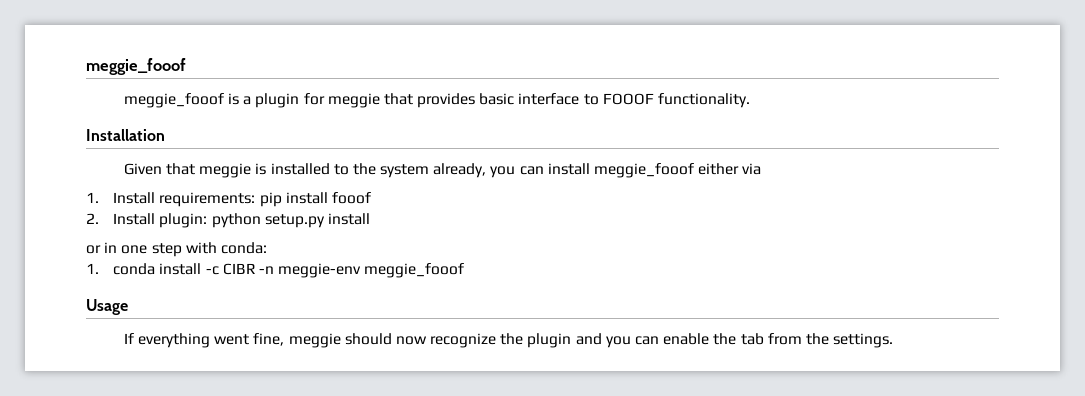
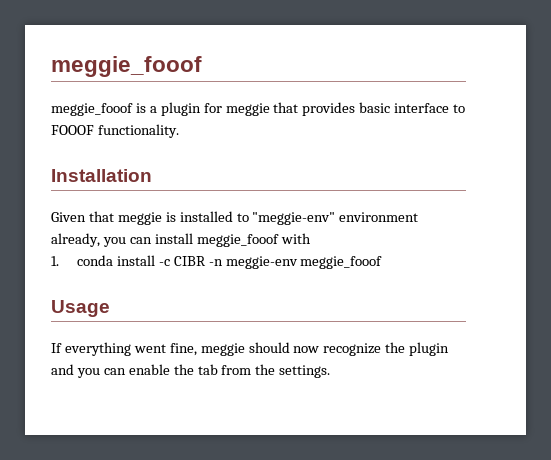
[352,163,430,178] the system -> [252,212,419,225] "meggie-env" environment
[698,163,762,175] [86,192,371,207] [86,213,370,228] [86,242,182,257] either via // 1. Install requirements: pip install fooof // 2. Install plugin: python setup.py install // or in one step -> (279, 240) none
[220,242,267,254] conda: -> (311, 238) none

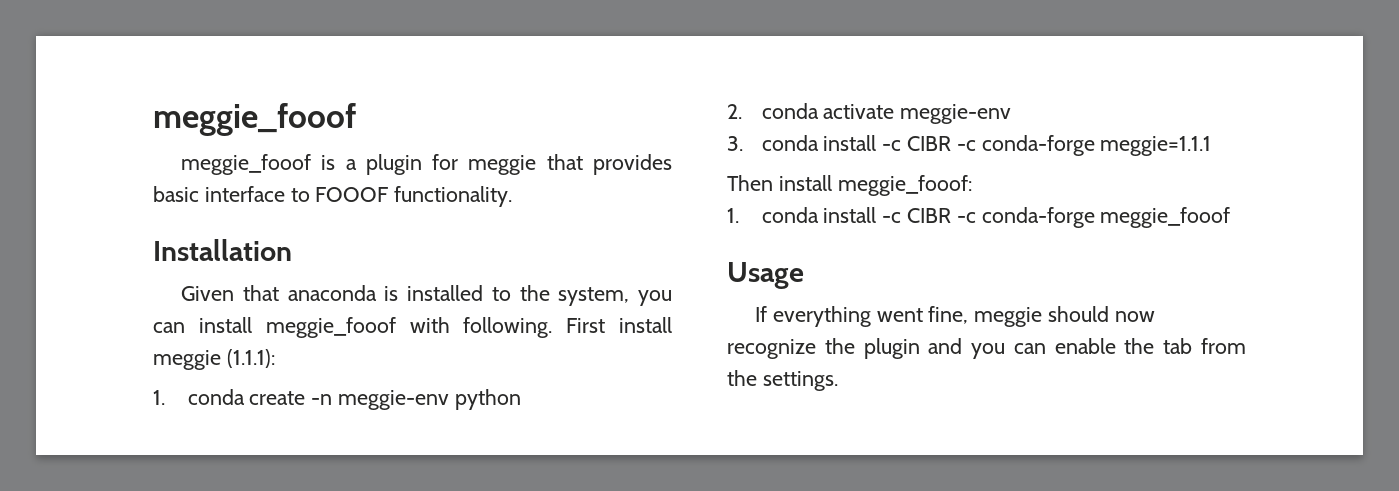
[117,212,162,225] meggie -> [287,285,377,301] anaconda
[252,212,419,225] [51,233,100,247] "meggie-env" environment already, -> [519,285,630,306] the system,
[51,255,298,269] // 1. conda install -c CIBR -n meggie-env -> [463,317,672,338] [153,349,275,370] [153,389,521,410] [727,103,1012,124] [727,135,1212,156] [727,175,972,196] [727,207,1095,228] following. First install meggie (1.1.1): // 1. conda create -n meggie-env python // 2. conda activate meggie-env // 3. conda install -c CIBR -c conda-forge meggie=1.1.1 // Then install meggie_fooof: // 1. conda install -c CIBR -c conda-forge

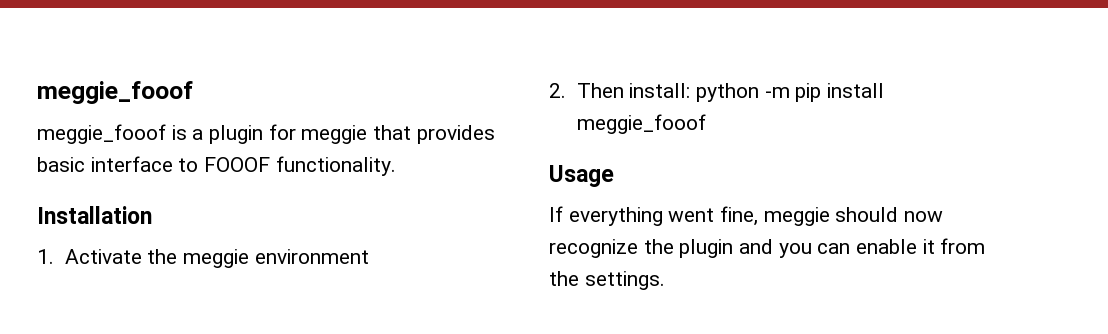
[181,285,672,306] [153,317,672,338] [153,349,275,370] [153,389,521,410] [727,103,1012,124] [727,135,1212,156] [727,175,972,196] [727,207,1095,228] Given that anaconda is installed to the system, you can install meggie_fooof with following. First install meggie (1.1.1): // 1. conda create -n meggie-env python // 2. conda activate meggie-env // 3. conda install -c CIBR -c conda-forge meggie=1.1.1 // Then install meggie_fooof: // 1. conda install -c CIBR -c conda-forge -> [37,249,369,268] [549,83,884,102] 1. Activate the meggie environment // 2. Then install: python -m pip install
[1124,338,1193,354] the tab -> [922,239,935,254] it

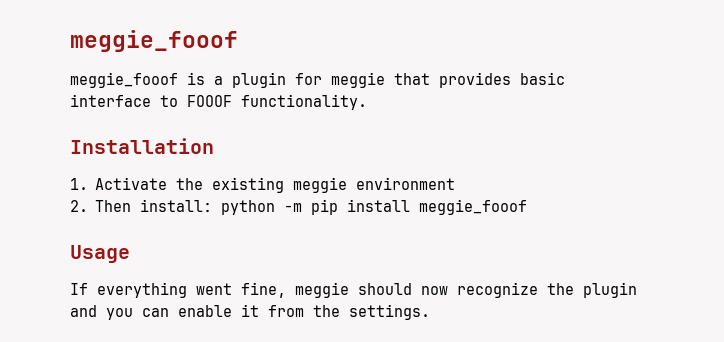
(178, 256) none -> [212,177,285,193] existing

